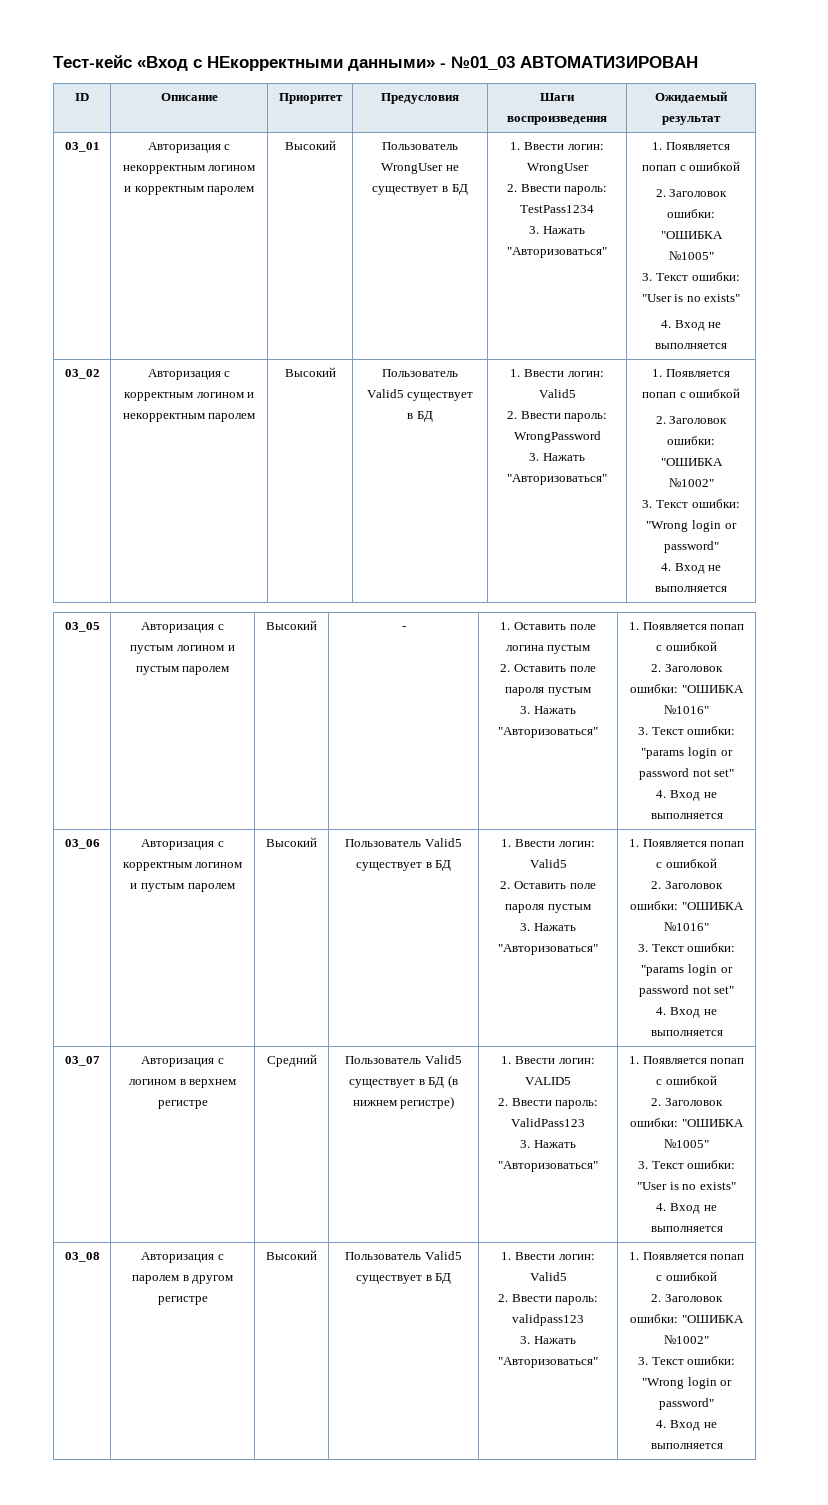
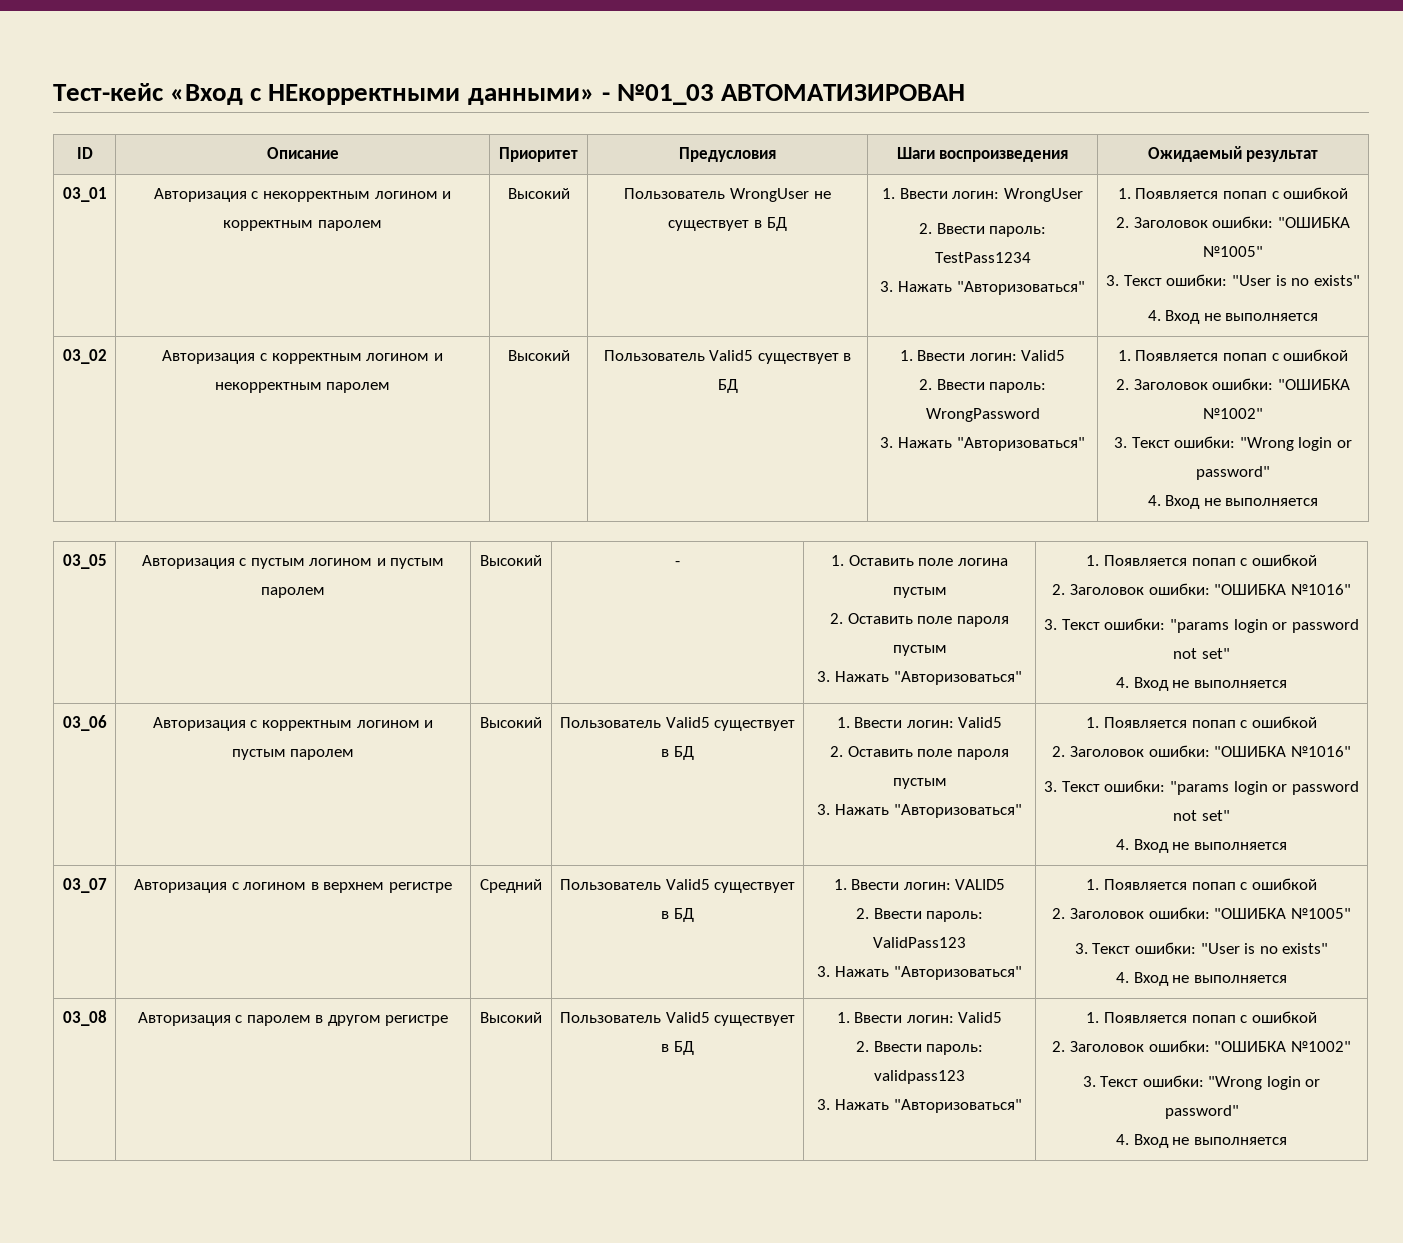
[447,1075,458,1088] [352,1096,455,1109] (в нижнем регистре) -> (694, 915) none

